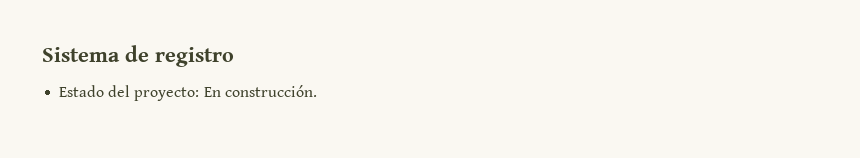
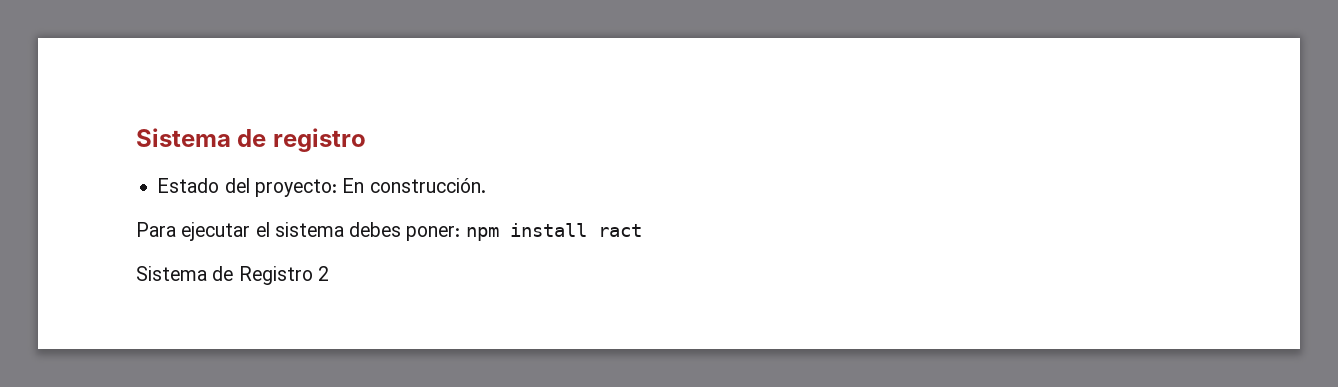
(317, 91) none -> [136,222,642,241] [136,266,329,285] // Para ejecutar el sistema debes poner: npm install ract // Sistema de Registro 2

